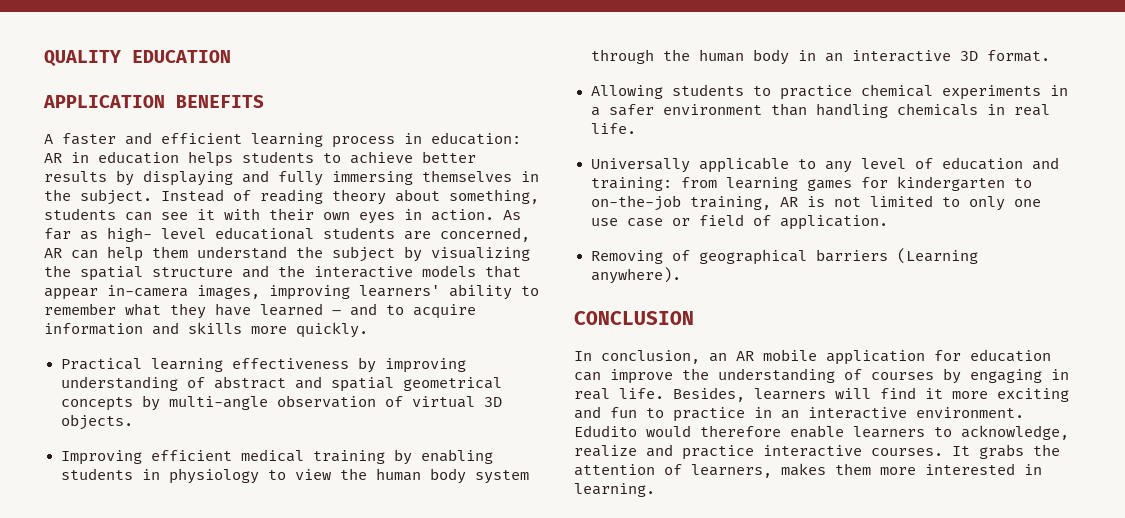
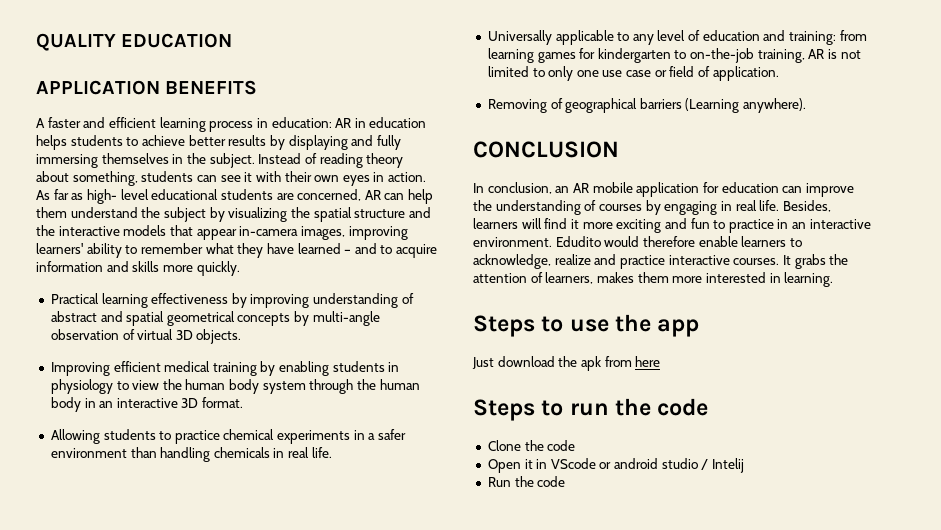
(655, 490) none -> [473,314,700,337] [472,356,661,371] [473,398,709,421] [487,440,576,451] [487,458,745,473] [487,476,566,487] // Steps to use the app // Just download the apk from here // Steps to run the code // Clone the code // Open it in VScode or android studio / Intelij // Run the code

